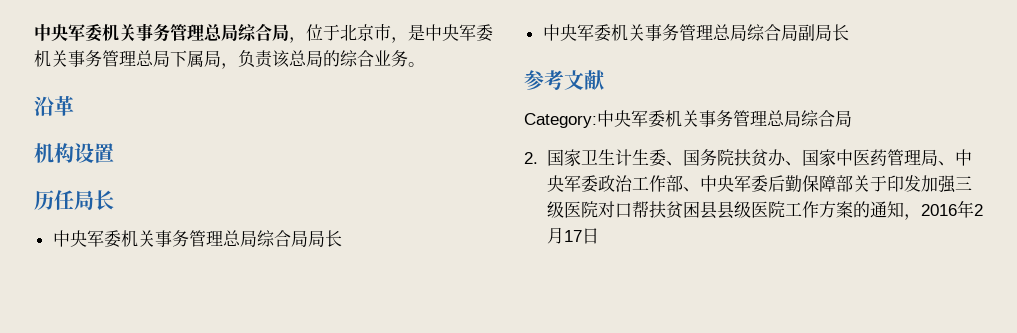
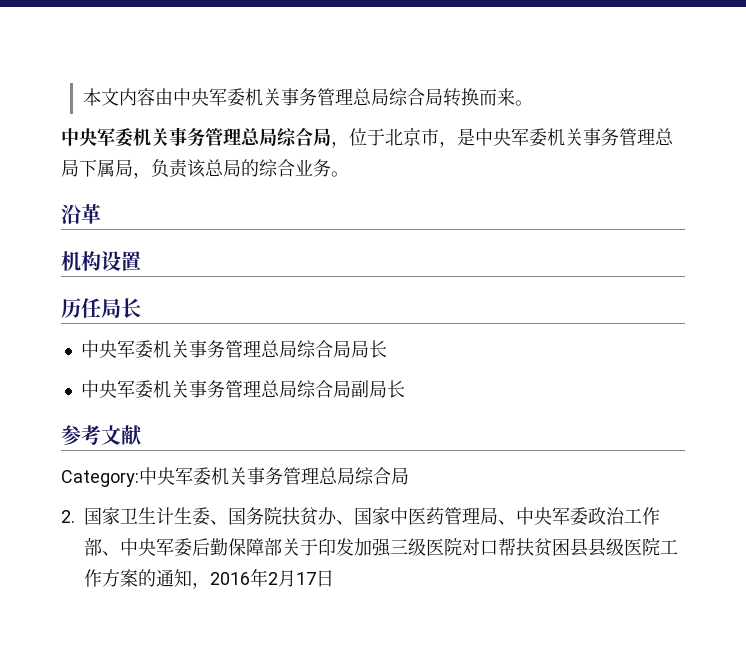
(34, 32) none -> [82,88,533,107] 本文内容由中央军委机关事务管理总局综合局转换而来。 //

